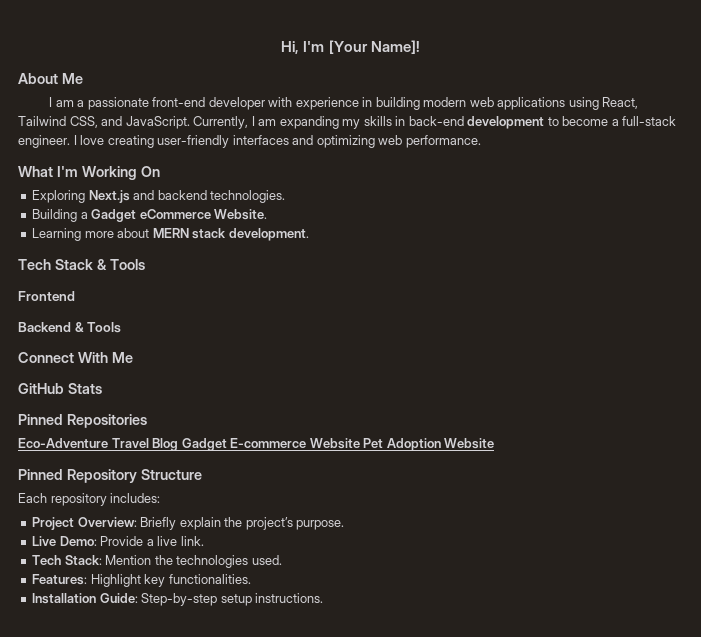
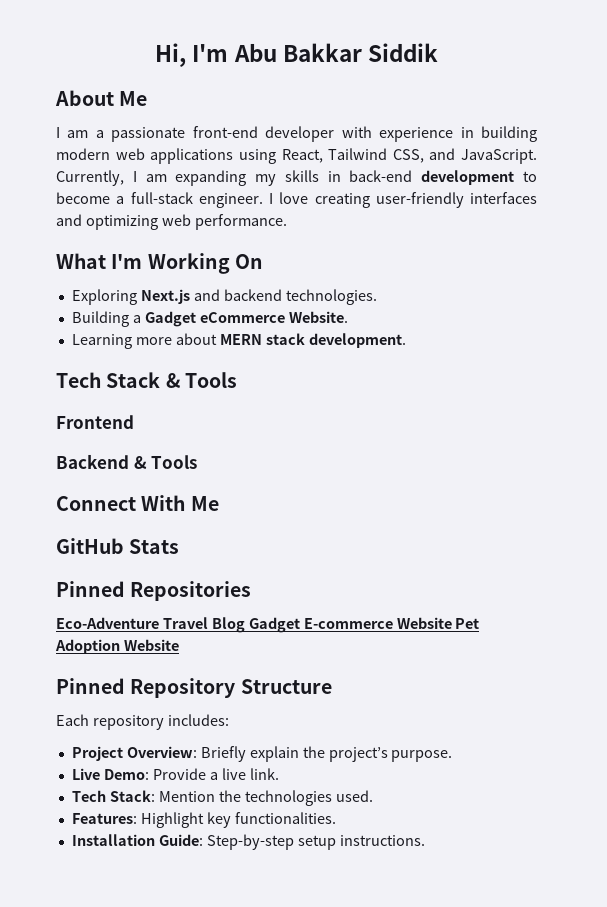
[328,40,420,54] [Your Name]! -> [233,43,438,62] Abu Bakkar Siddik

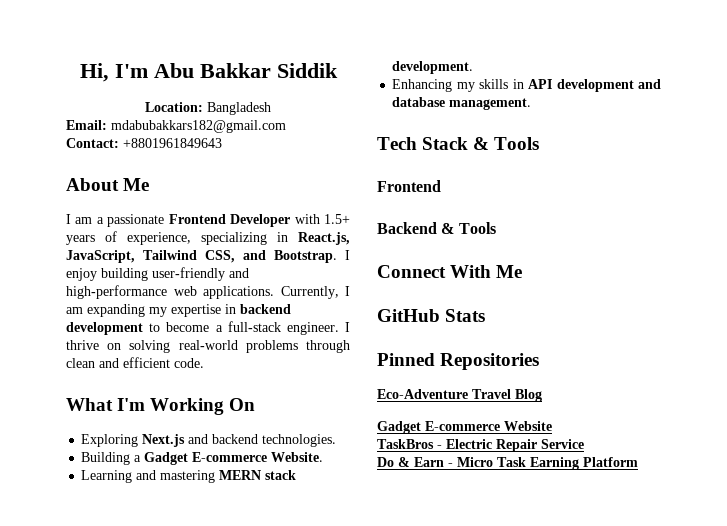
(438, 52) none -> [145,102,271,115] [66,120,286,133] [66,138,222,148] // Location: Bangladesh // Email: mdabubakkars182@gmail.com // Contact: +8801961849643
[192,126,537,142] [56,148,537,164] front-end developer with experience in building modern web applications using React, Tailwind CSS, and JavaScript. -> [168,214,350,227] [66,231,350,245] [66,250,350,263] [66,267,249,281] [66,285,274,299] Frontend Developer with 1.5+ years of experience, specializing in React.js, JavaScript, Tailwind CSS, and Bootstrap. I enjoy building user-friendly and high-performance web applications.
[284,170,413,182] skills in back-end -> [171,304,291,317] expertise in backend
[279,192,537,208] [56,214,287,230] love creating user-friendly interfaces and optimizing web performance. -> [66,340,350,353] [66,357,204,368] thrive on solving real-world problems through clean and efficient code.
[199,312,285,323] eCommerce -> [192,452,268,462] E-commerce
[135,333,217,345] more about -> [136,470,216,483] and mastering
(406, 340) none -> [392,79,661,92] [392,97,532,110] // Enhancing my skills in API development and database management.
(245, 625) none -> (542, 395) //
[455,618,480,629] [55,639,179,654] [56,678,332,698] [56,714,229,730] [71,746,453,762] [71,768,279,780] [71,790,373,806] [71,812,336,828] [71,834,425,850] Pet Adoption Website // Pinned Repository Structure // Each repository includes: // Project Overview: Briefly explain the project’s purpose. // Live Demo: Provide a live link. // Tech Stack: Mention the technologies used. // Features: Highlight key functionalities. // Installation Guide: Step-by-step setup instructions. -> [377,439,584,452] [377,457,638,470] // TaskBros - Electric Repair Service // Do & Earn - Micro Task Earning Platform

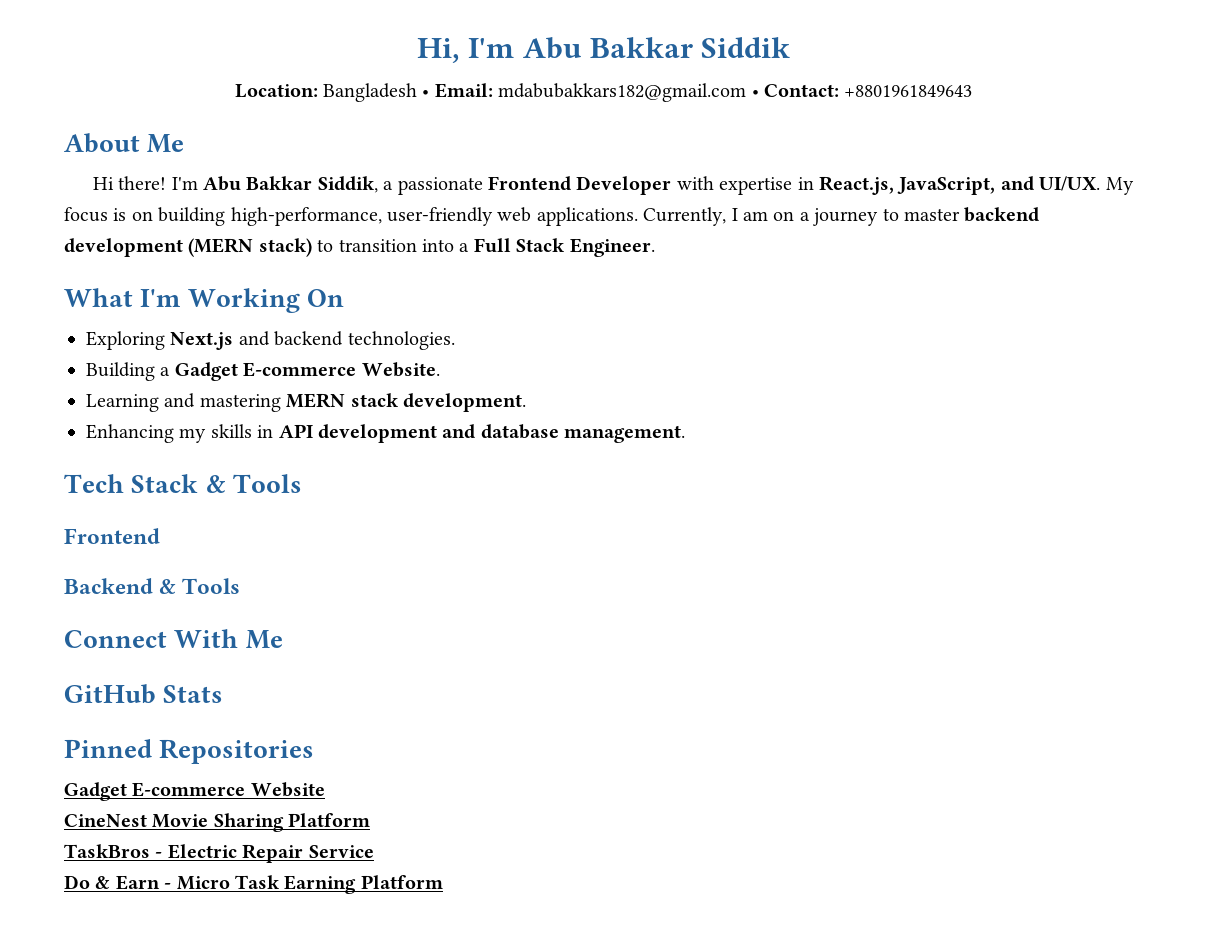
(271, 108) // -> [422,90,430,97] •
(286, 126) // -> [751,90,759,97] •
[66,214,93,224] I am -> [92,176,378,193] Hi there! I'm Abu Bakkar Siddik,
[324,214,350,224] [66,231,350,245] [66,250,350,263] [66,267,249,281] [66,285,167,299] 1.5+ years of experience, specializing in React.js, JavaScript, Tailwind CSS, and Bootstrap. I enjoy building user-friendly and high-performance -> [719,176,1134,195] [64,207,493,226] expertise in React.js, JavaScript, and UI/UX. My focus is on building high-performance, user-friendly
[87,304,291,317] [66,321,350,335] [66,340,350,353] [66,357,204,368] expanding my expertise in backend development to become a full-stack engineer. I thrive on solving real-world problems through clean and efficient code. -> [773,207,1040,226] [64,238,655,257] on a journey to master backend development (MERN stack) to transition into a Full Stack Engineer.
[377,389,542,402] // Eco-Adventure Travel Blog -> (315, 751) none
(552, 426) none -> [64,813,371,832] // CineNest Movie Sharing Platform

